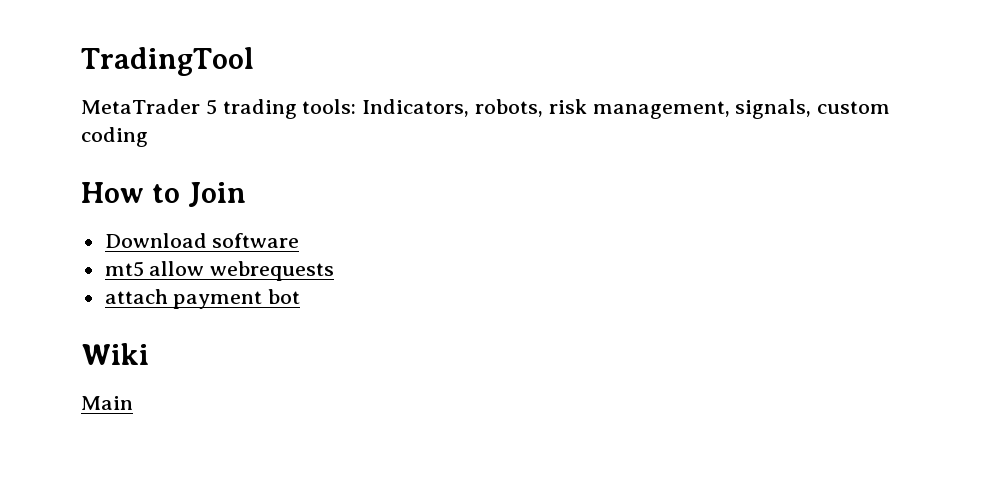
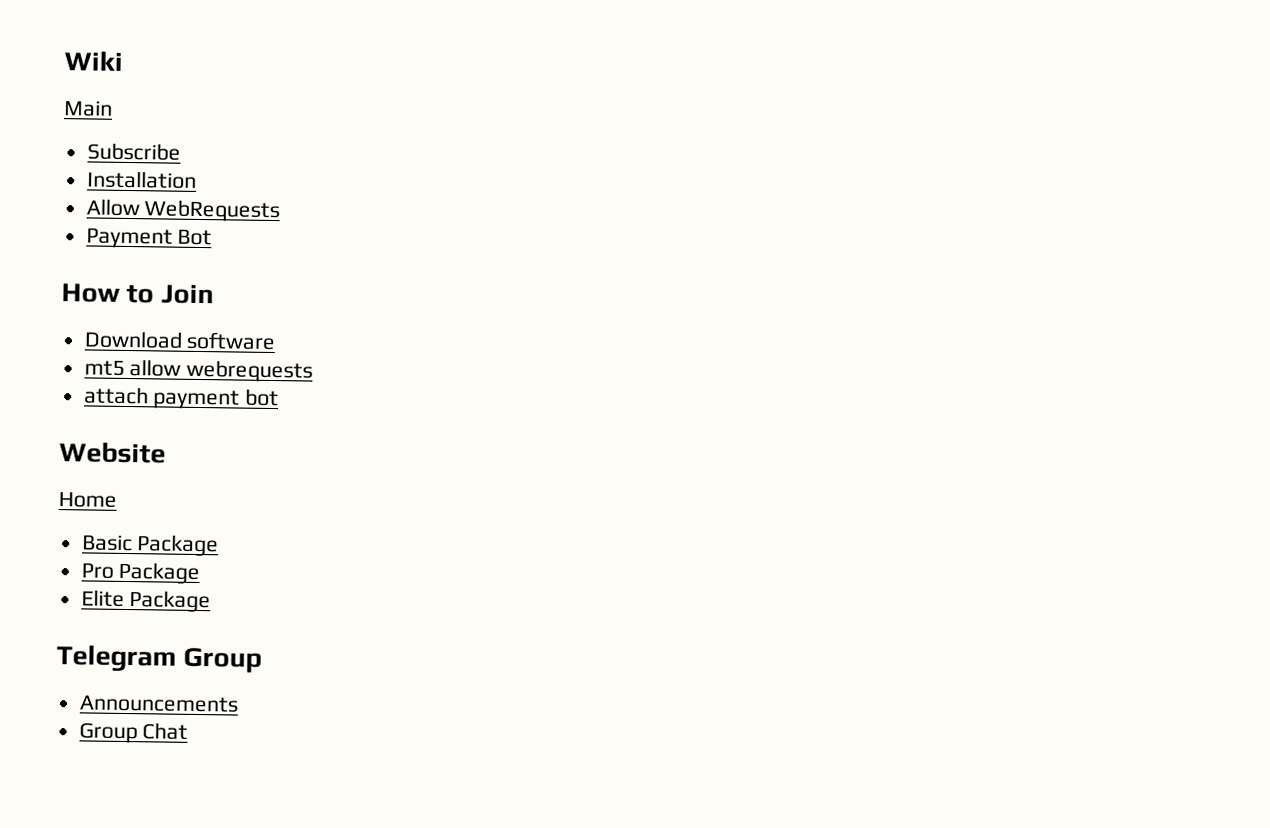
[81,47,254,76] [81,99,891,119] [81,127,148,147] TradingTool // MetaTrader 5 trading tools: Indicators, robots, risk management, signals, custom coding -> [64,51,123,71] [64,100,113,117] [86,142,181,161] [86,170,197,189] [85,198,281,223] [85,228,213,249] Wiki // Main // Subscribe // Installation // Allow WebRequests // Payment Bot
[81,343,149,365] [81,396,133,410] Wiki // Main -> [59,442,166,464] [58,492,117,508] [81,534,220,557] [80,561,201,585] [80,589,212,613] [56,645,263,673] [78,695,239,713] [78,722,189,744] Website // Home // Basic Package // Pro Package // Elite Package // Telegram Group // Announcements // Group Chat

